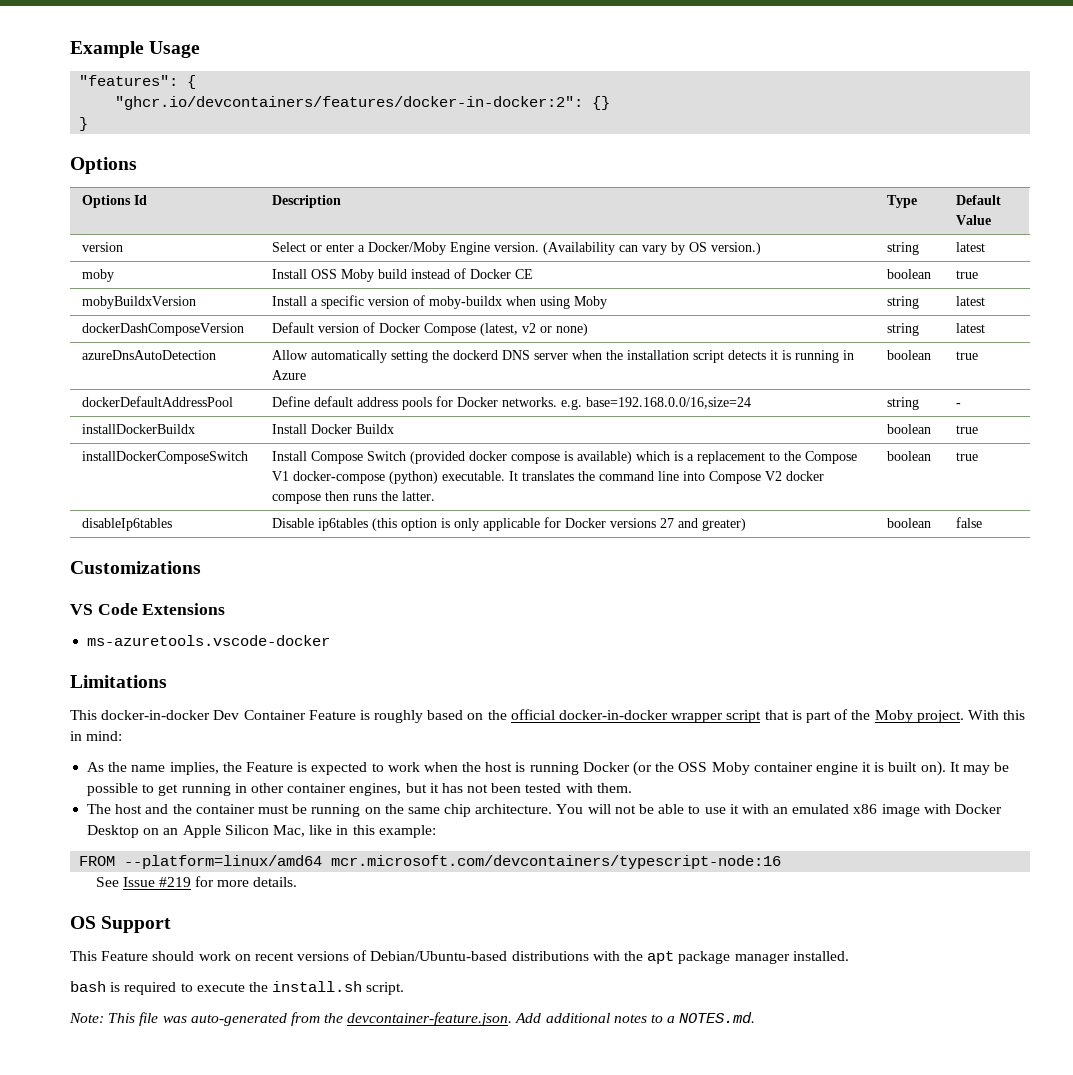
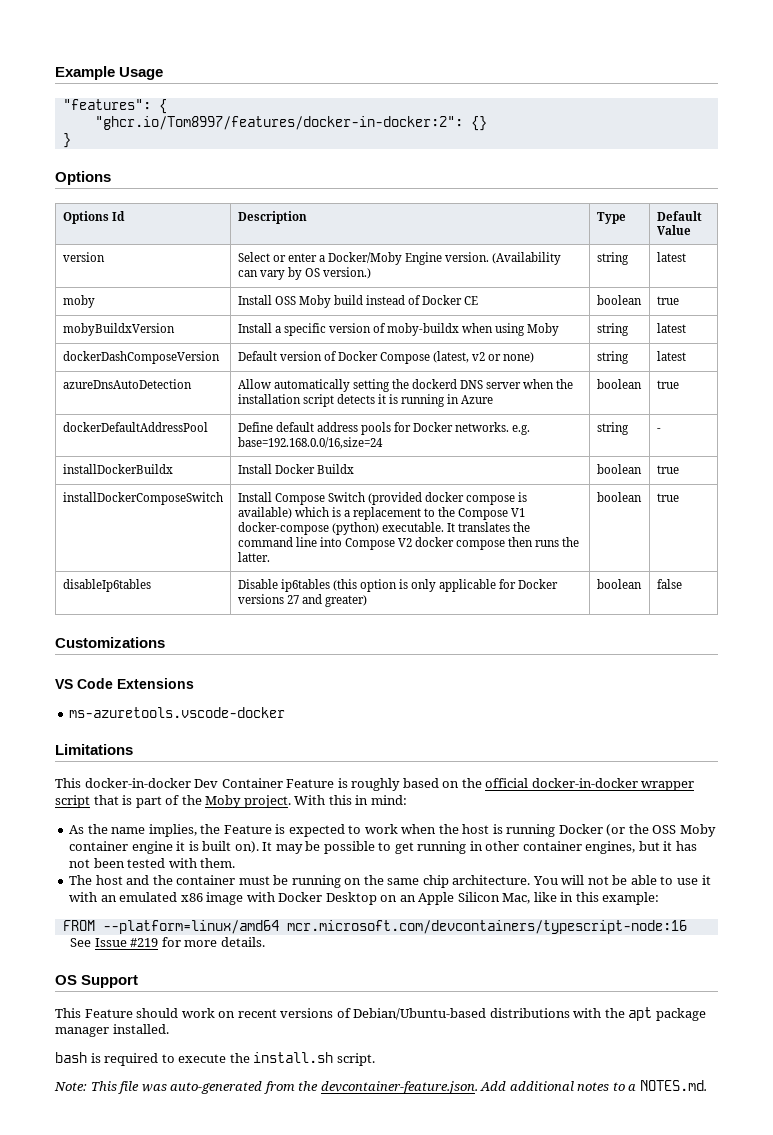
[115,96,584,110] "ghcr.io/devcontainers/features/docker-in-docker:2": -> [94,116,463,130] "ghcr.io/Tom8997/features/docker-in-docker:2":

